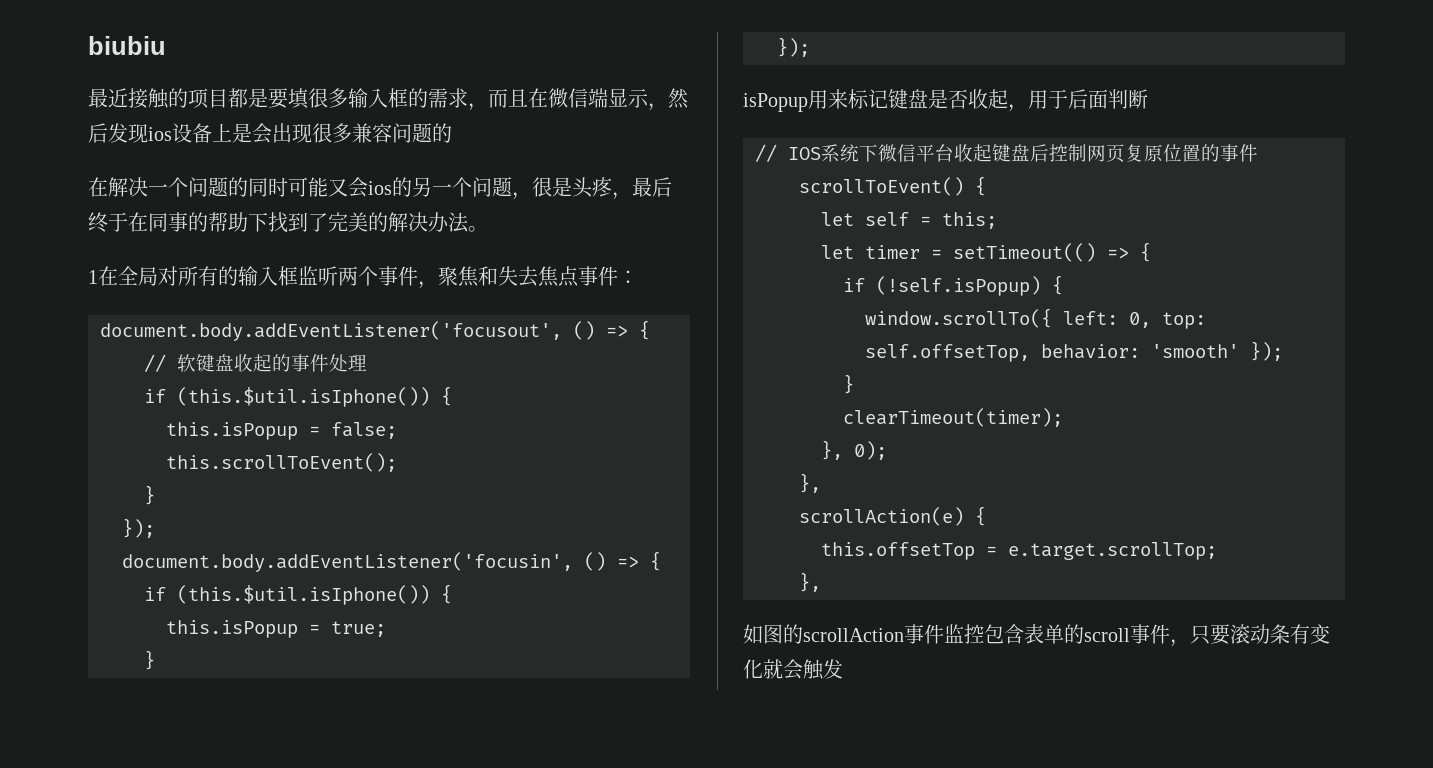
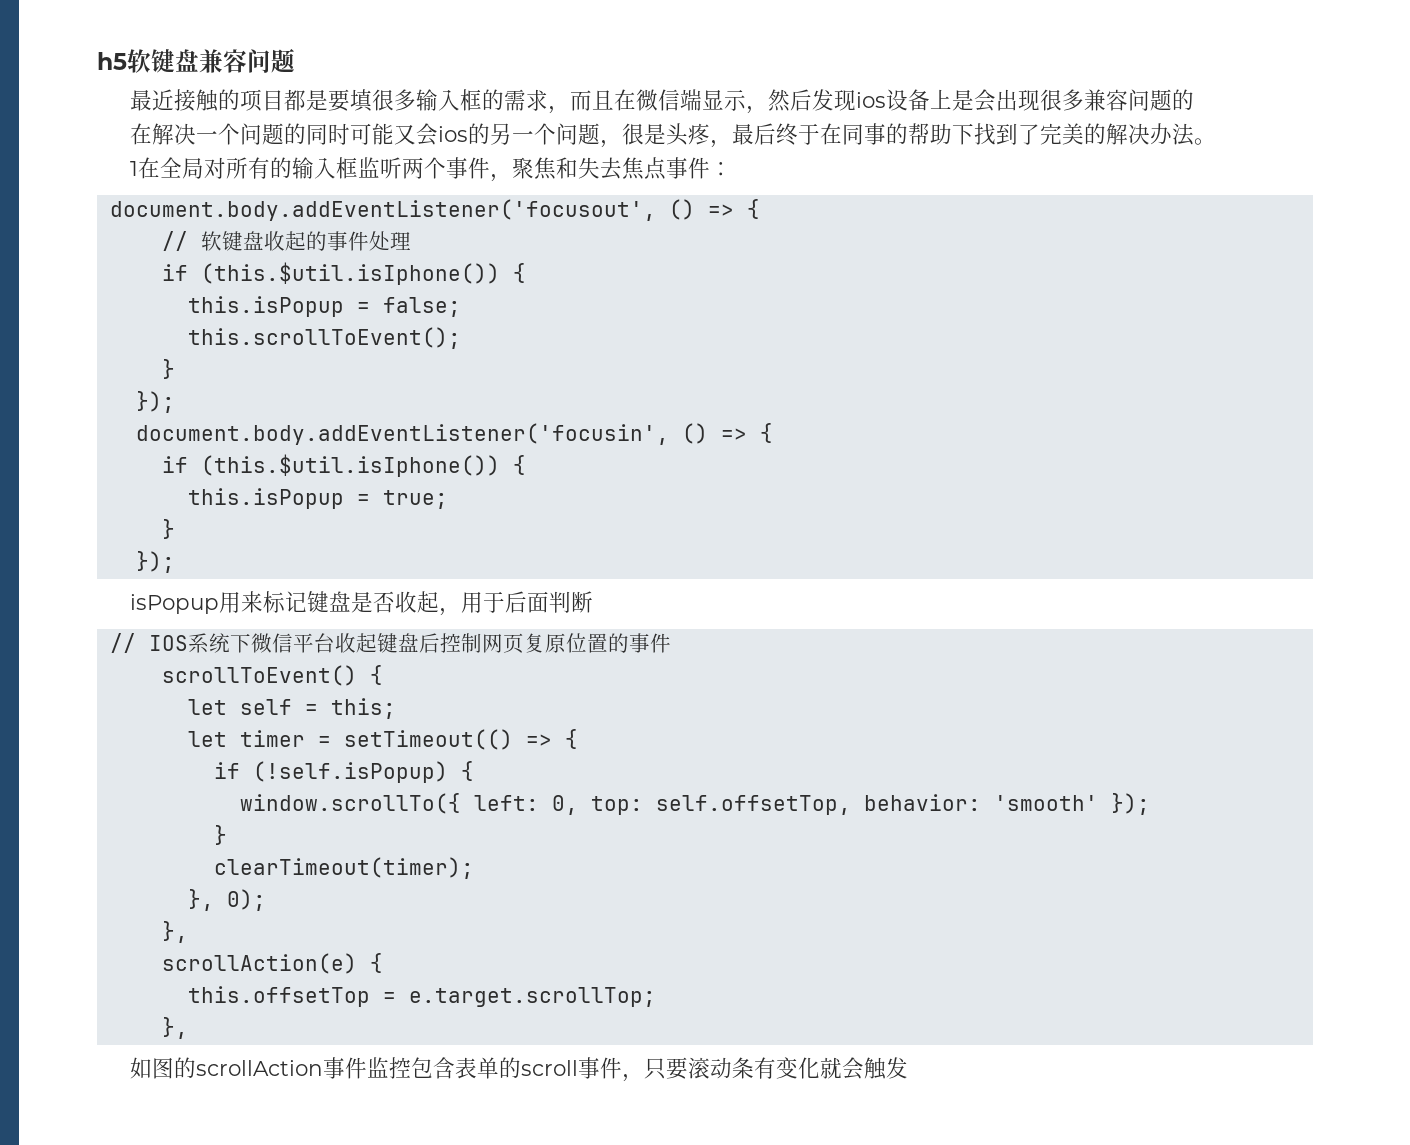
[88,36,166,55] biubiu -> [97,48,295,73] h5软键盘兼容问题

